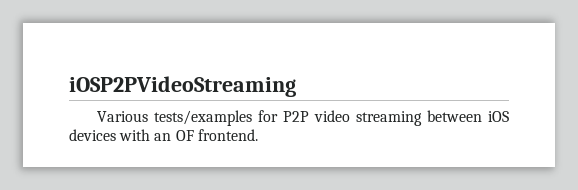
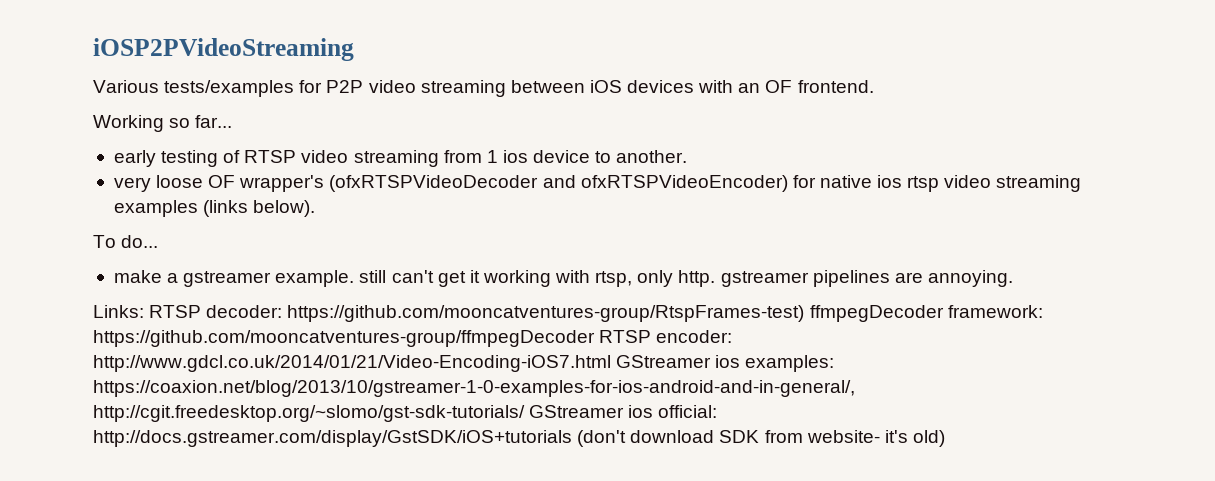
(258, 135) none -> [93,115,233,132] [113,150,688,167] [113,175,1082,192] [113,200,316,217] [93,235,159,248] [113,270,1013,287] [93,305,1043,322] [93,330,733,347] [93,355,835,372] [93,380,855,397] [93,405,718,422] [93,430,945,447] // Working so far... // early testing of RTSP video streaming from 1 ios device to another. // very loose OF wrapper's (ofxRTSPVideoDecoder and ofxRTSPVideoEncoder) for native ios rtsp video streaming examples (links below). // To do... // make a gstreamer example. still can't get it working with rtsp, only http. gstreamer pipelines are annoying. // Links: RTSP decoder: https://github.com/mooncatventures-group/RtspFrames-test) ffmpegDecoder framework: https://github.com/mooncatventures-group/ffmpegDecoder RTSP encoder: http://www.gdcl.co.uk/2014/01/21/Video-Encoding-iOS7.html GStreamer ios examples: https://coaxion.net/blog/2013/10/gstreamer-1-0-examples-for-ios-android-and-in-general/, http://cgit.freedesktop.org/~slomo/gst-sdk-tutorials/ GStreamer ios official: http://docs.gstreamer.com/display/GstSDK/iOS+tutorials (don't download SDK from website- it's old)

